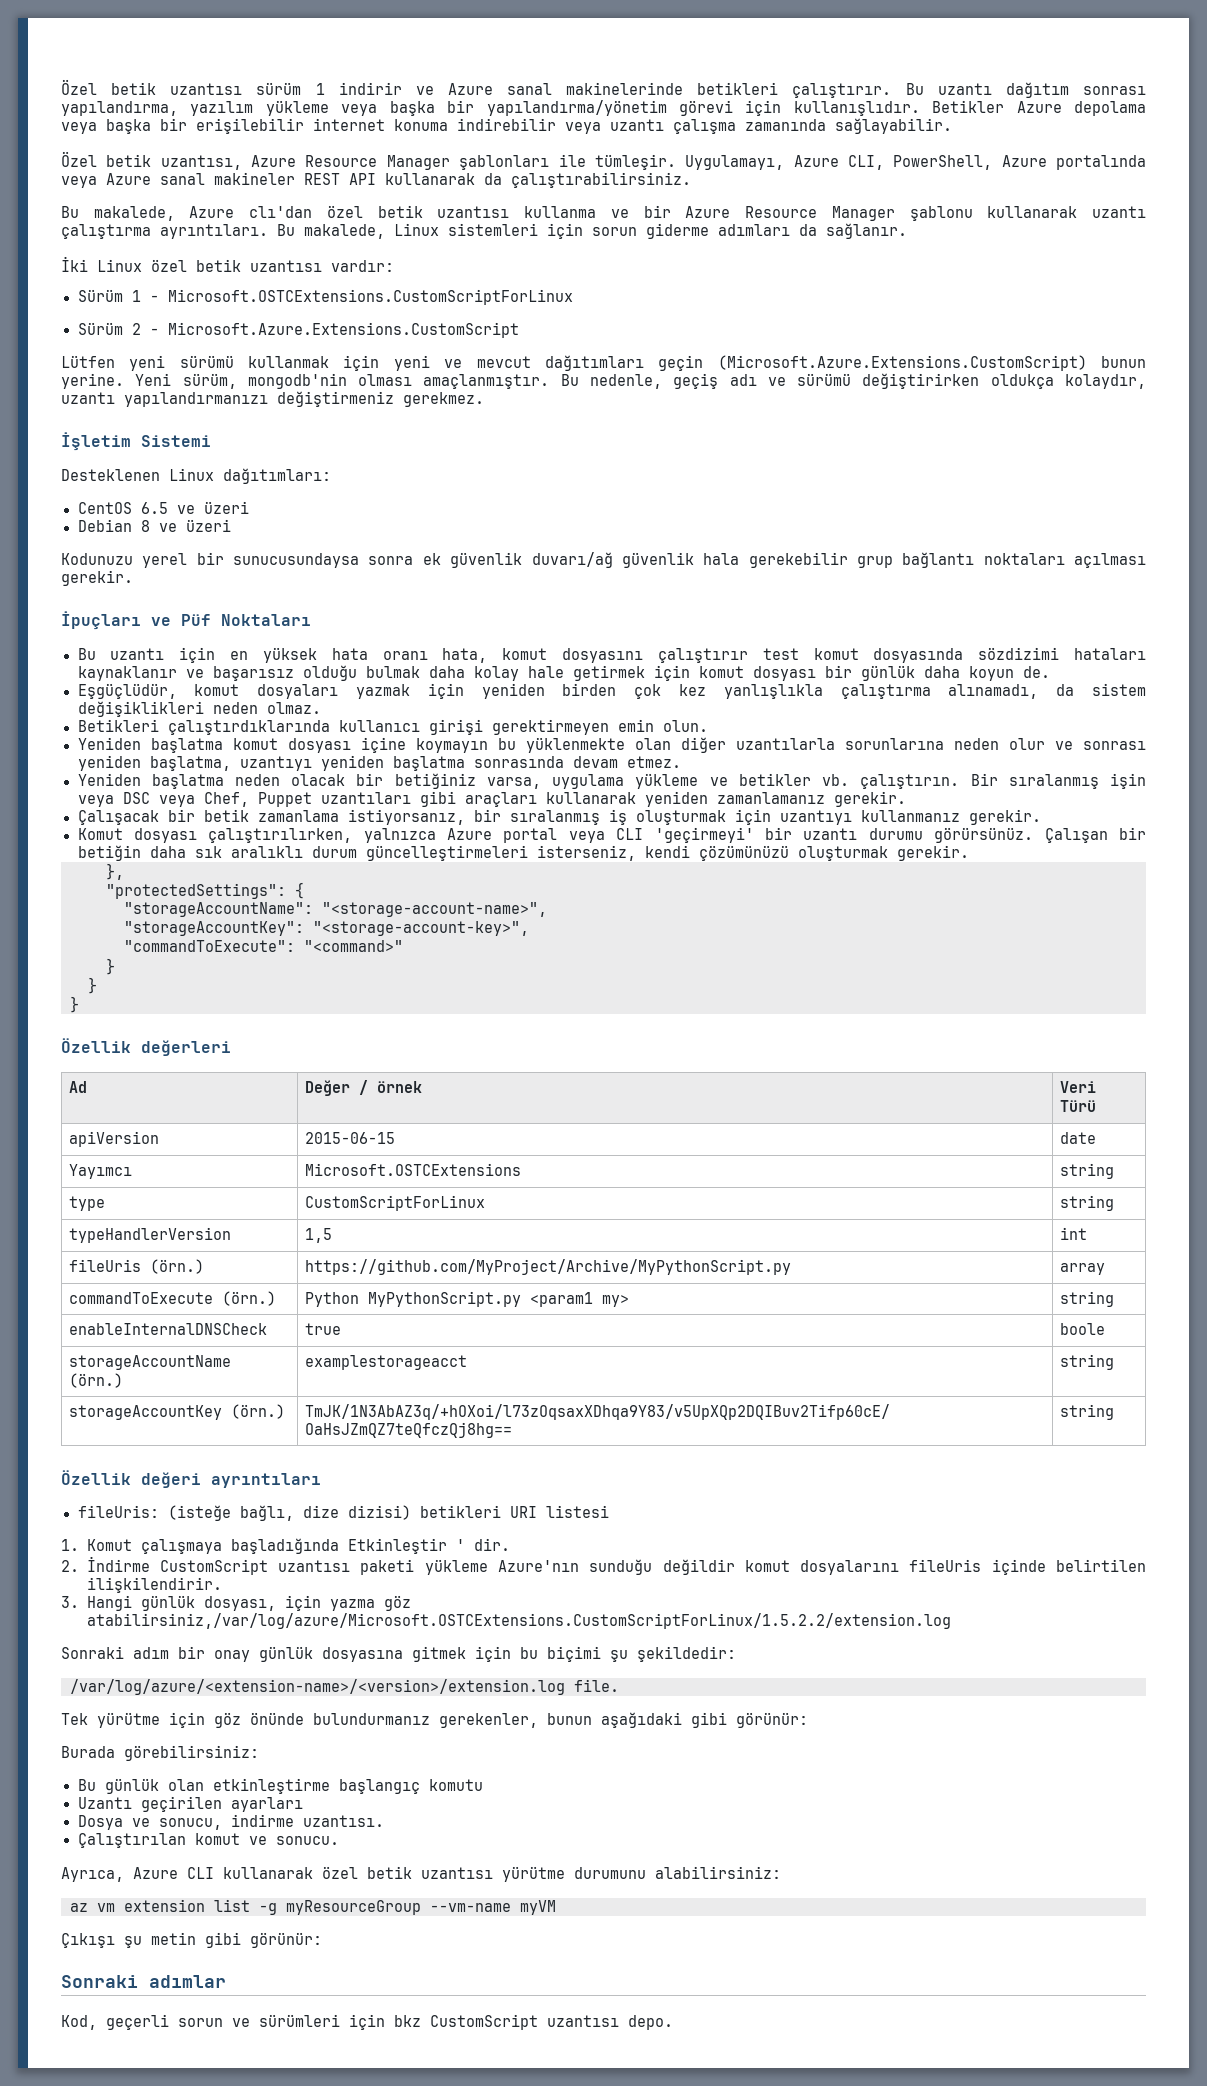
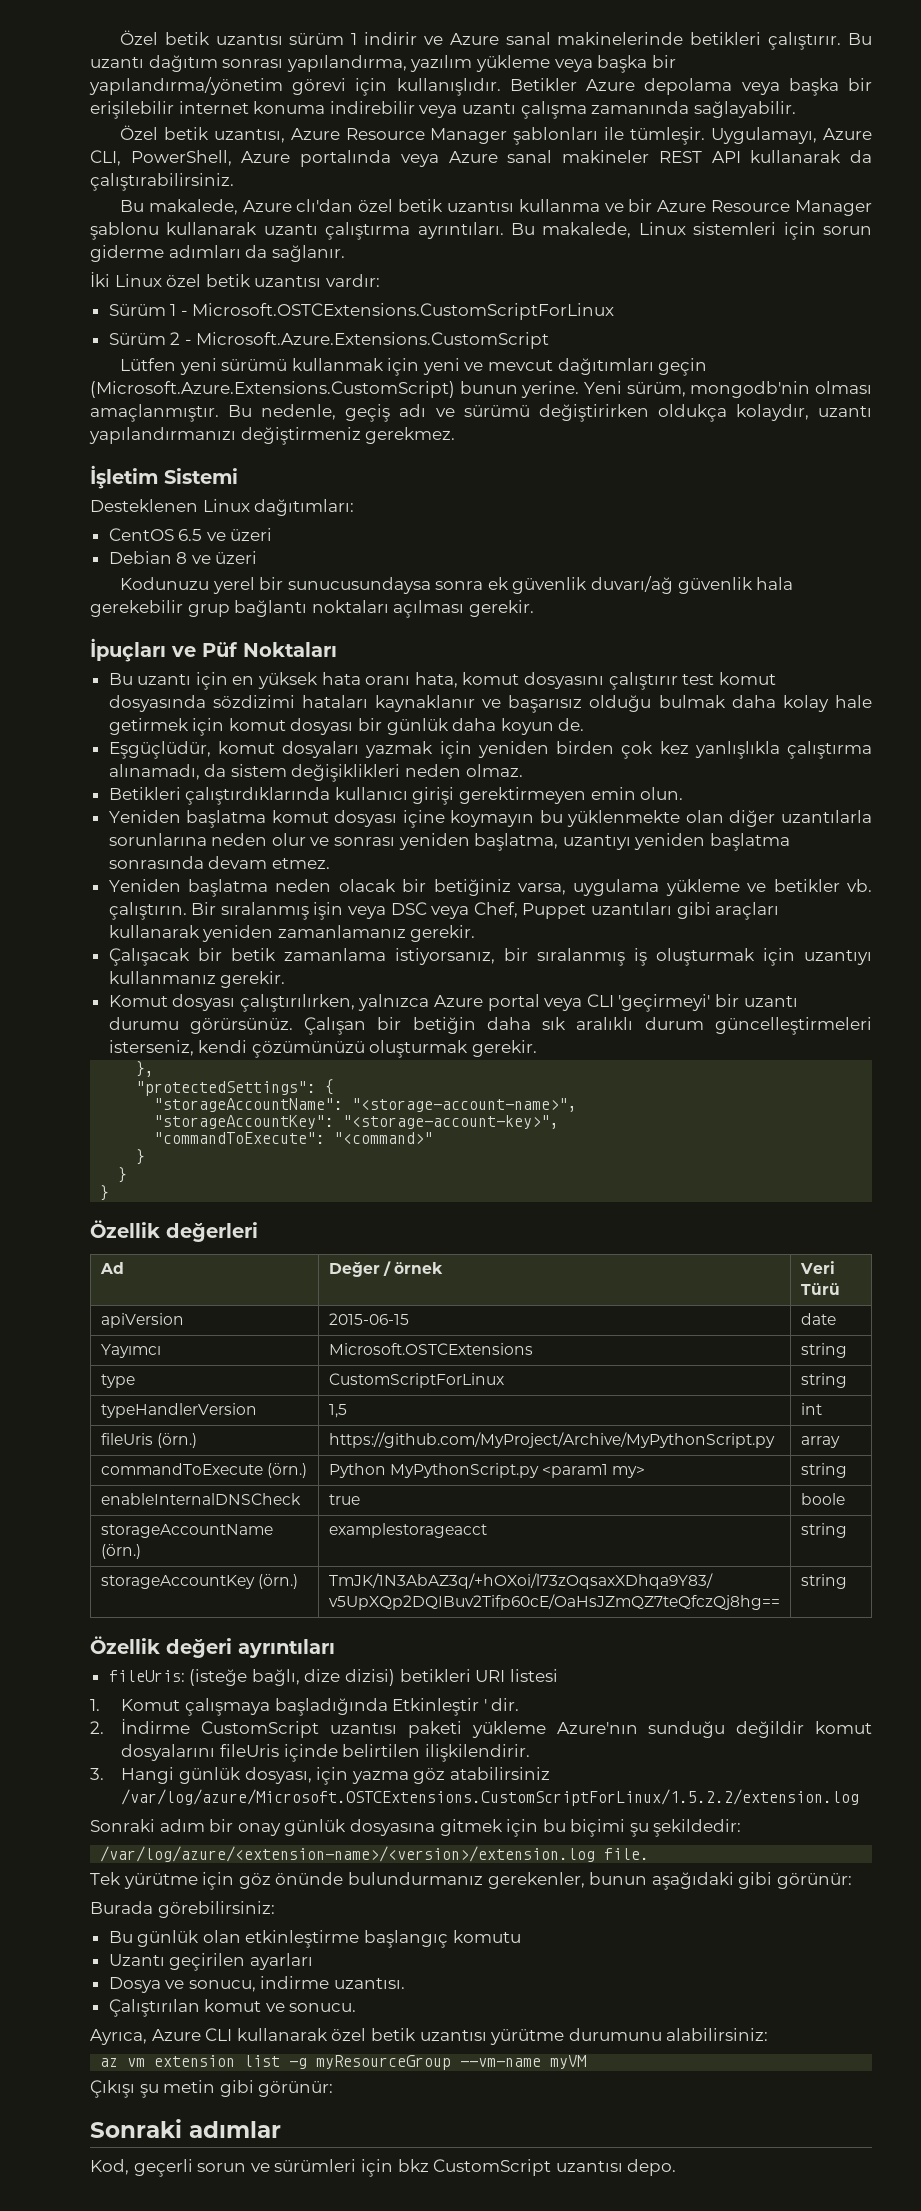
[86,1613,951,1629] atabilirsiniz,/var/log/azure/Microsoft.OSTCExtensions.CustomScriptForLinux/1.5.2.2/extension.log -> [449,1767,550,1780] [121,1789,860,1806] atabilirsiniz /var/log/azure/Microsoft.OSTCExtensions.CustomScriptForLinux/1.5.2.2/extension.log

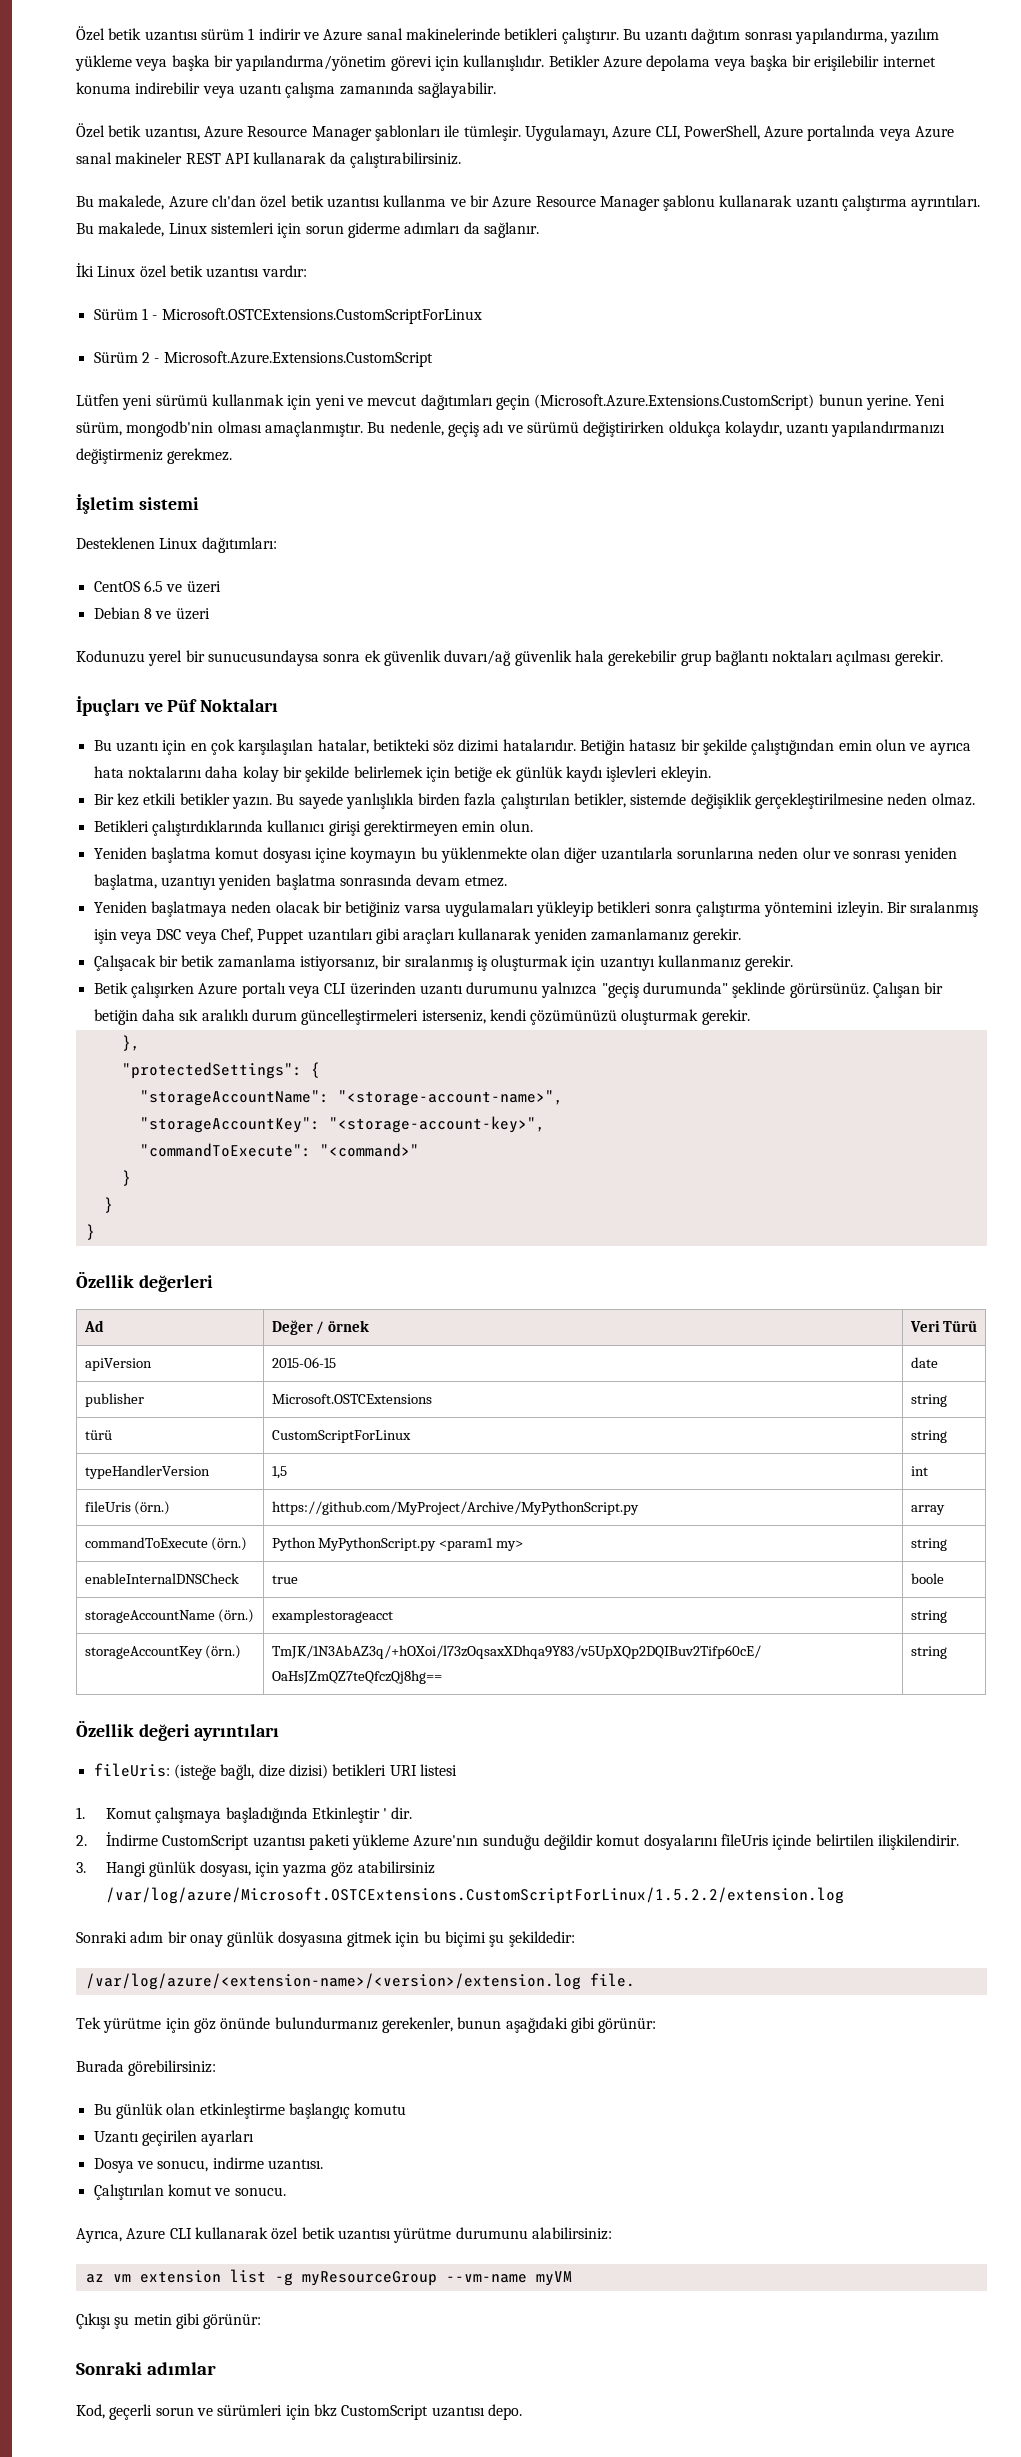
[164,468,238,484] Sistemi -> [138,497,199,510] sistemi
[258,672,776,690] [108,695,872,713] [108,718,585,736] [108,741,872,759] [108,764,401,782] yüksek hata oranı hata, komut dosyasını çalıştırır test komut dosyasında sözdizimi hataları kaynaklanır ve başarısız olduğu bulmak daha kolay hale getirmek için komut dosyası bir günlük daha koyun de. // Eşgüçlüdür, komut dosyaları yazmak için yeniden birden çok kez yanlışlıkla çalıştırma alınamadı, da sistem değişiklikleri -> [210,739,971,755] [93,766,711,782] [93,793,884,809] çok karşılaşılan hatalar, betikteki söz dizimi hatalarıdır. Betiğin hatasız bir şekilde çalıştığından emin olun ve ayrıca hata noktalarını daha kolay bir şekilde belirlemek için betiğe ek günlük kaydı işlevleri ekleyin. // Bir kez etkili betikler yazın. Bu sayede yanlışlıkla birden fazla çalıştırılan betikler, sistemde değişiklik gerçekleştirilmesine
[188,879,269,897] başlatma -> [150,901,227,917] başlatmaya
[518,879,872,896] [108,902,187,920] varsa, uygulama yükleme ve betikler vb. çalıştırın. -> [403,901,883,917] varsa uygulamaları yükleyip betikleri sonra çalıştırma yöntemini izleyin.
[108,994,798,1012] [108,1017,179,1030] Komut dosyası çalıştırılırken, yalnızca Azure portal veya CLI 'geçirmeyi' bir uzantı durumu -> [93,982,786,998] Betik çalışırken Azure portalı veya CLI üzerinden uzantı durumunu yalnızca "geçiş durumunda" şeklinde
[100,1344,161,1358] Yayımcı -> [84,1393,144,1407] publisher
[100,1374,135,1388] type -> [84,1430,112,1440] türü

